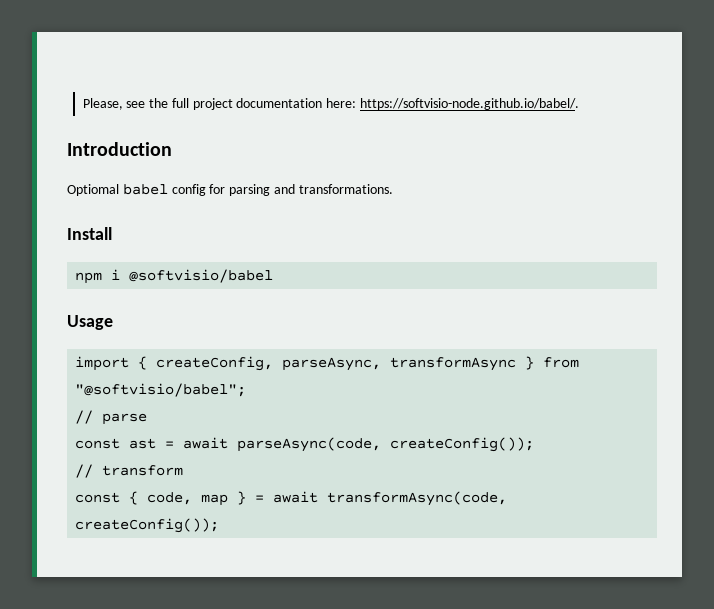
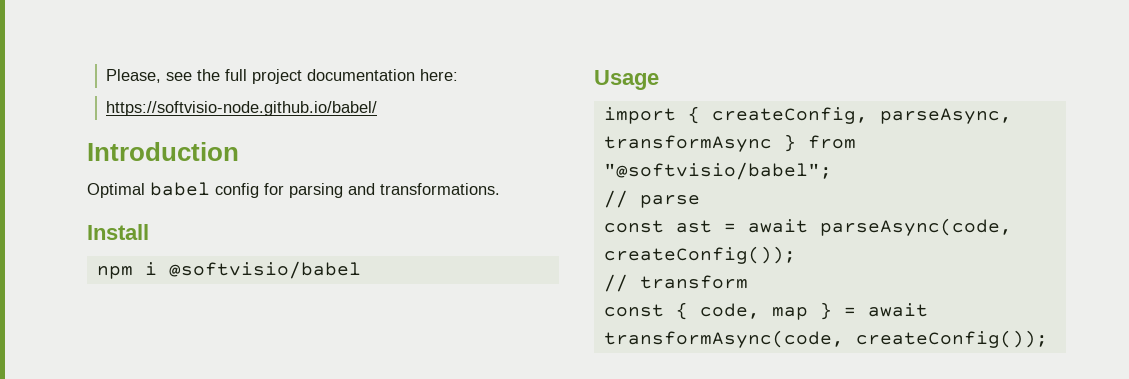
[359,98,579,110] https://softvisio-node.github.io/babel/. -> [106,101,378,116] // https://softvisio-node.github.io/babel/
[67,184,119,196] Optiomal -> [87,183,145,198] Optimal

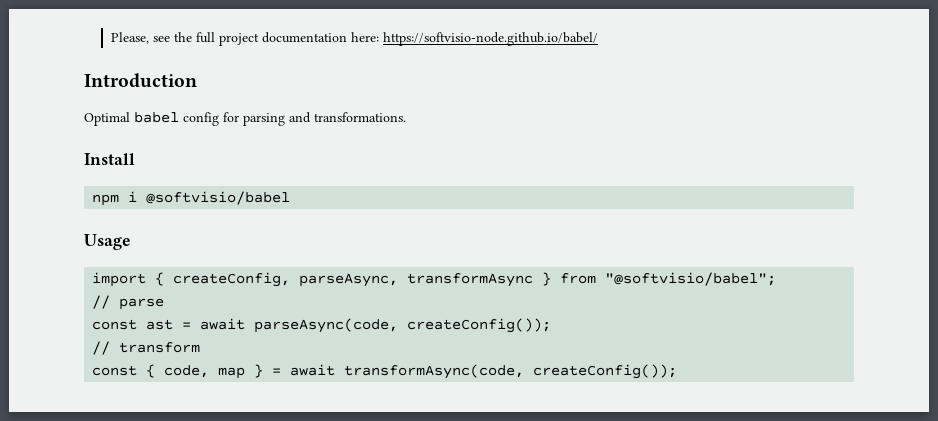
(459, 75) // -> (379, 37) none

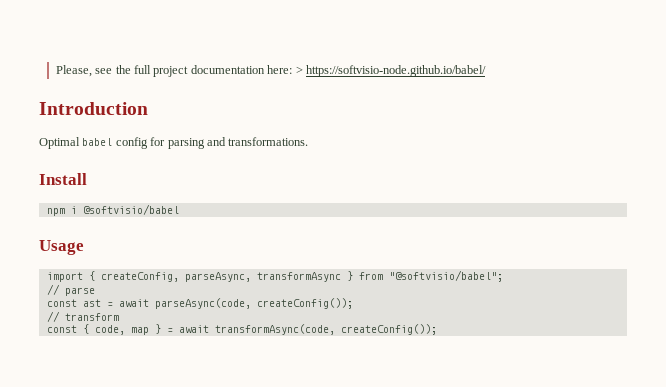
(379, 37) none -> [295,66,303,74] >

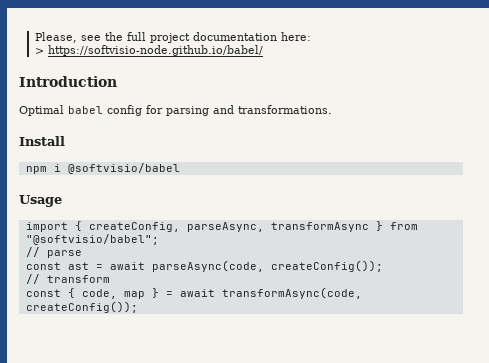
(293, 69) none -> (312, 36) //

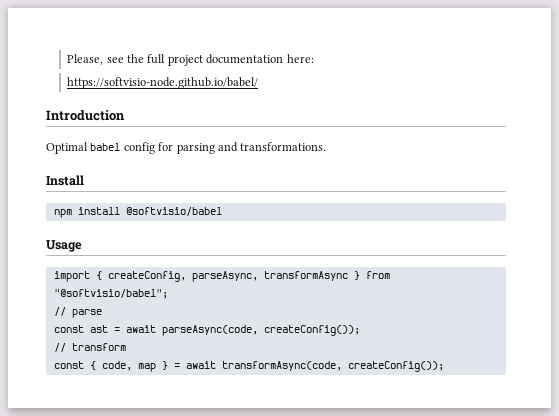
[35,48,45,54] > -> (314, 58) none
[53,164,61,172] i -> [77,207,120,215] install

